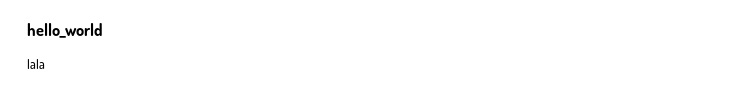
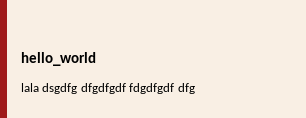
(45, 64) none -> [42,83,195,94] dsgdfg dfgdfgdf fdgdfgdf dfg

